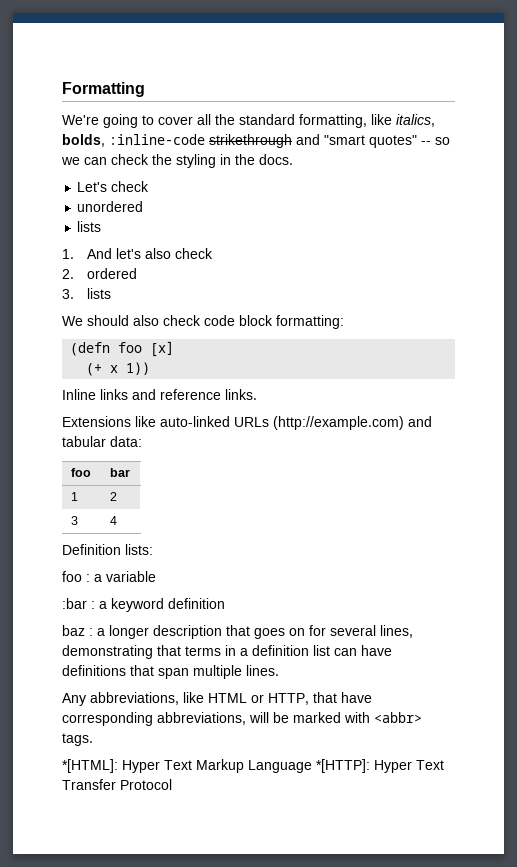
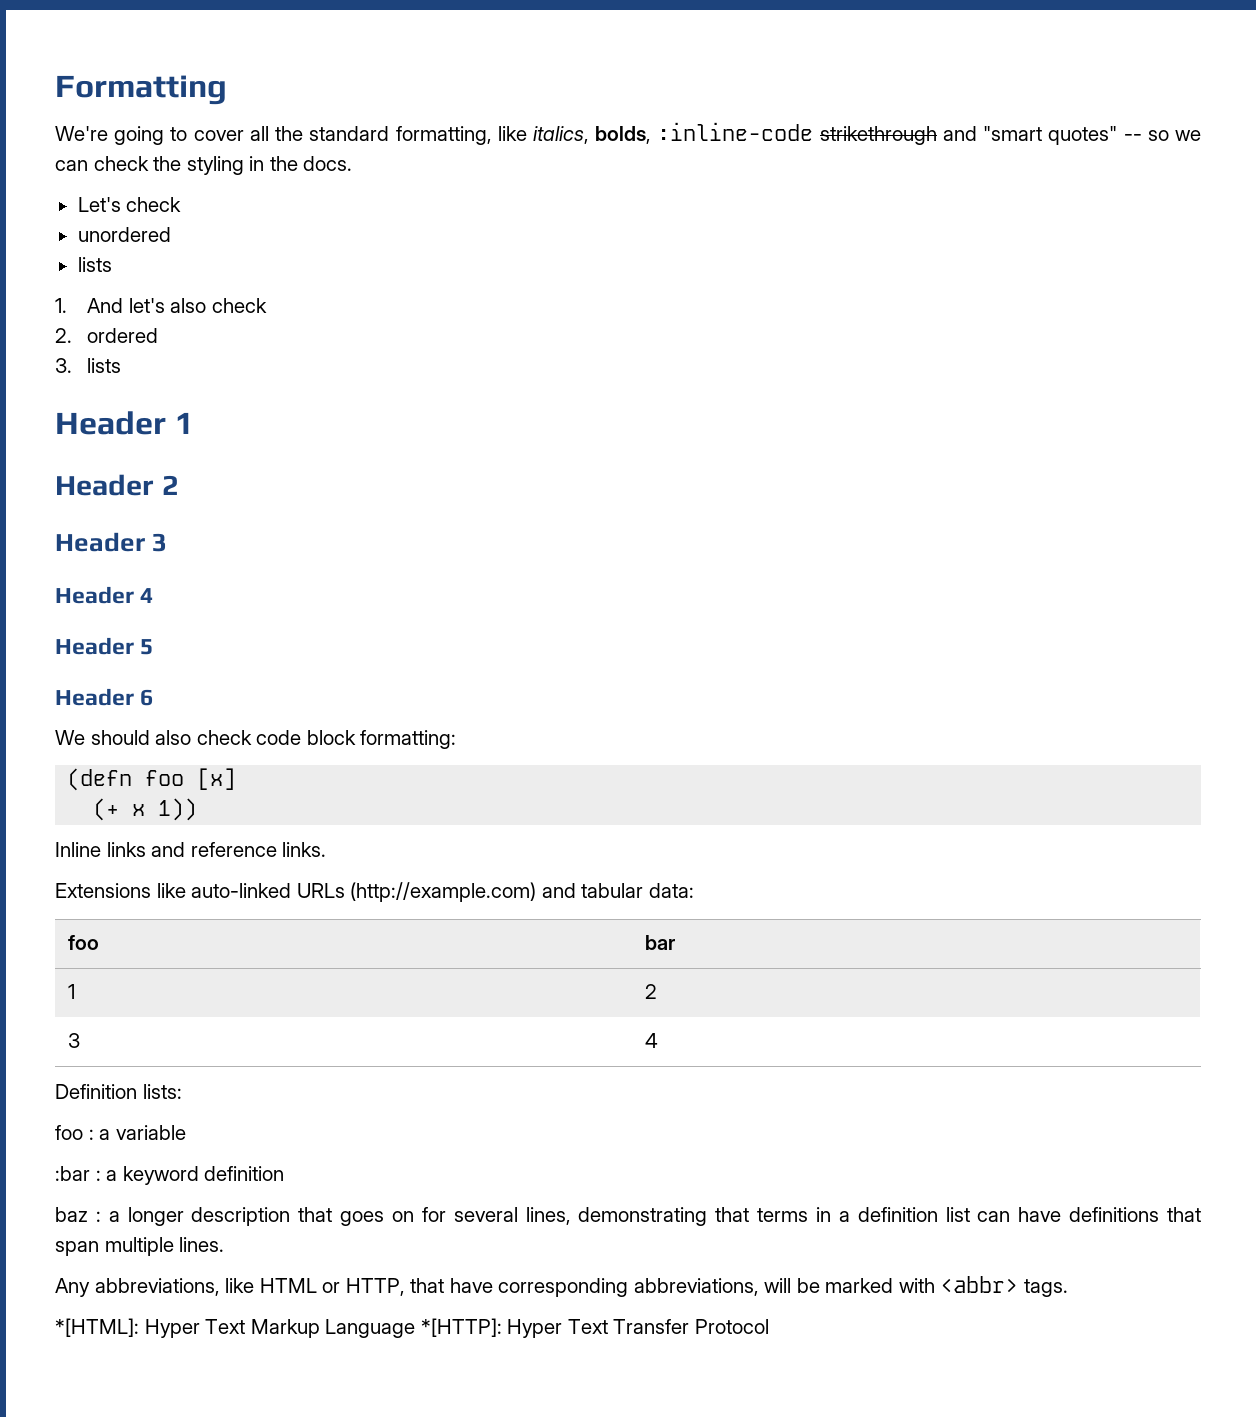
(111, 293) none -> [55,411,194,435] [55,474,179,496] [55,532,168,552] [55,586,154,604] [55,637,154,655] [55,688,154,706] // Header 1 // Header 2 // Header 3 // Header 4 // Header 5 // Header 6

